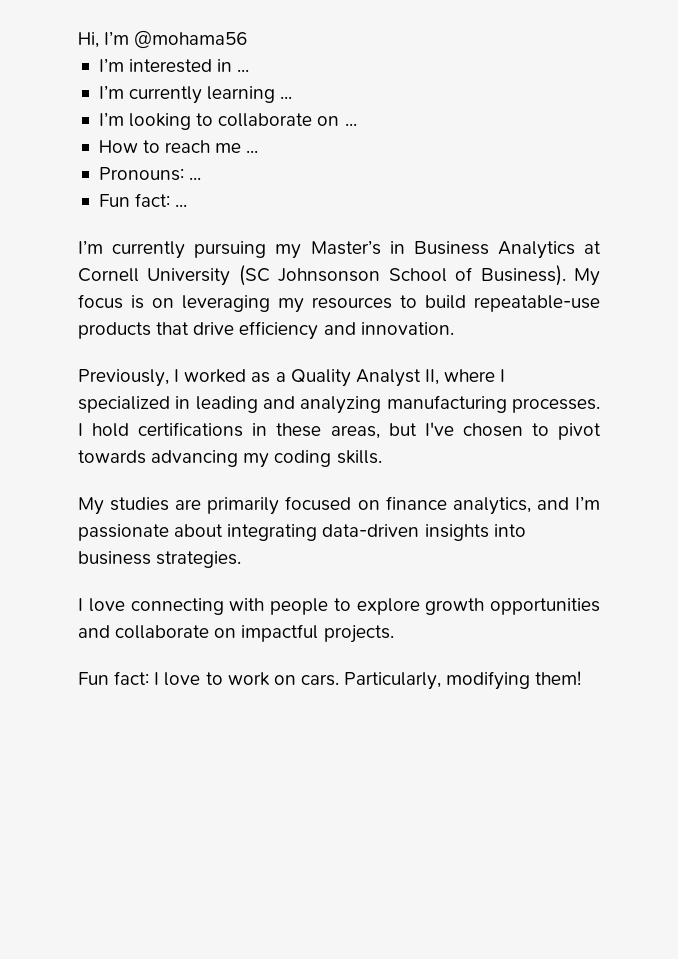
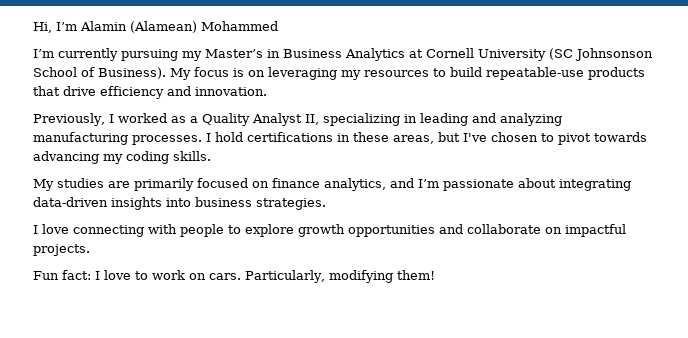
[134,30,248,49] [98,58,250,73] [98,85,293,104] [98,112,357,130] [98,140,259,153] [98,167,202,181] [98,193,188,207] @mohama56 // I’m interested in ... // I’m currently learning ... // I’m looking to collaborate on ... // How to reach me ... // Pronouns: ... // Fun fact: ... -> [80,21,278,33] Alamin (Alamean) Mohammed
[444,369,506,382] [78,396,170,413] where I specialized -> [322,113,400,126] specializing

